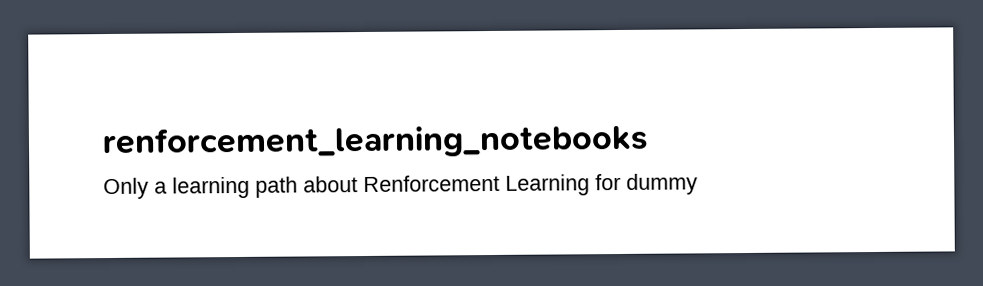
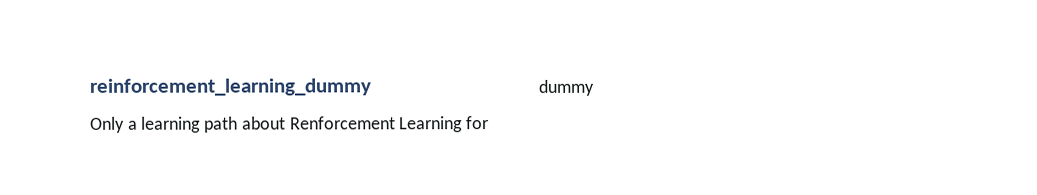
[102,123,648,160] renforcement_learning_notebooks -> [89,78,371,96] reinforcement_learning_dummy

